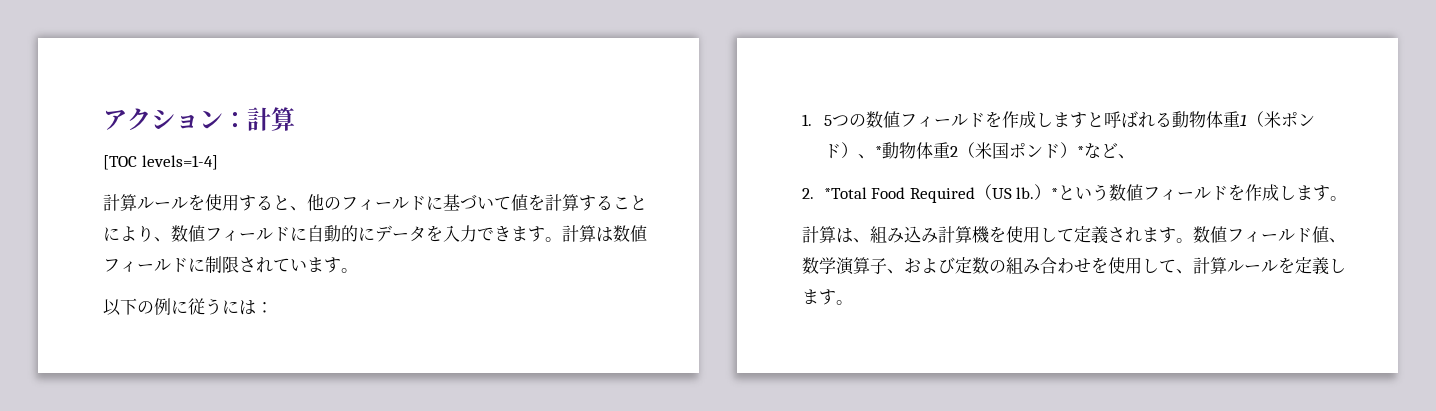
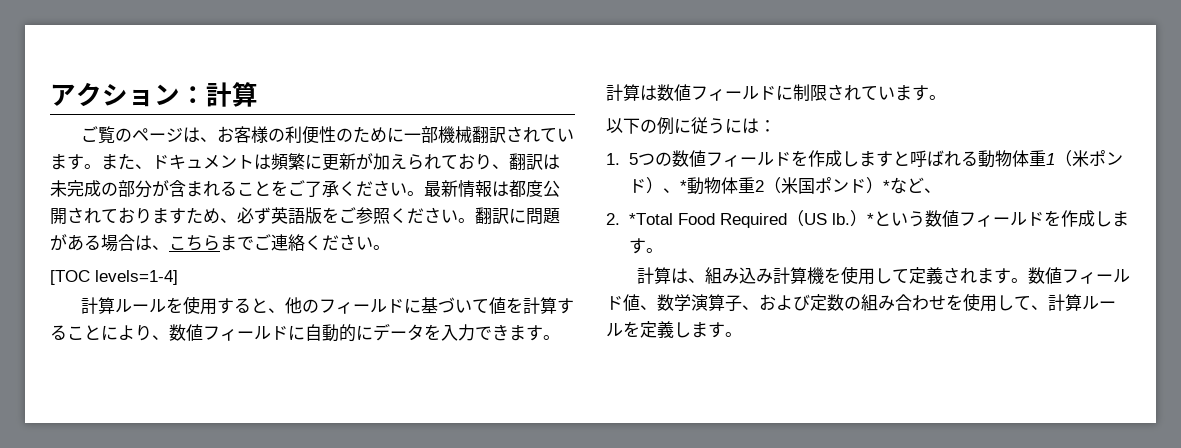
(295, 119) none -> [80,126,574,144] [50,153,560,171] [50,180,560,198] [50,207,560,225] [50,234,390,252] // ご覧のページは、お客様の利便性のために一部機械翻訳されています。また、ドキュメントは頻繁に更新が加えられており、翻訳は未完成の部分が含まれることをご了承ください。最新情報は都度公開されておりますため、必ず英語版をご参照ください。翻訳に問題がある場合は、こちらまでご連絡ください。

